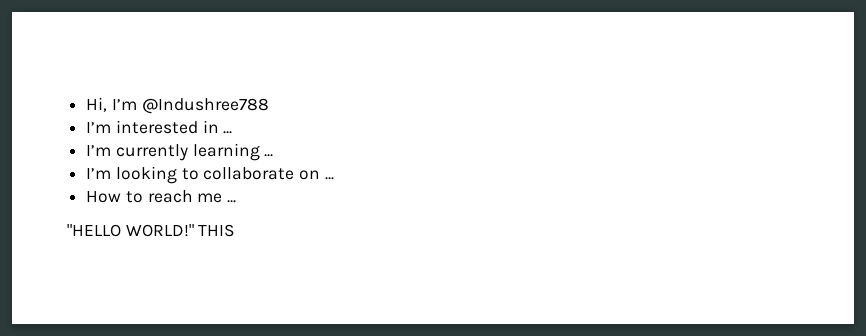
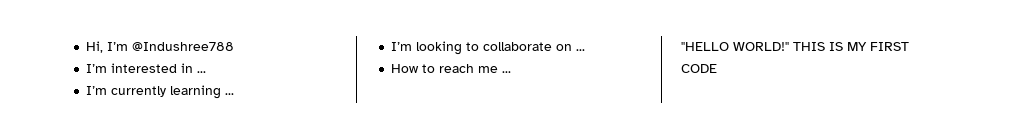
(236, 230) none -> [829,42,909,51] [681,64,717,73] IS MY FIRST CODE

